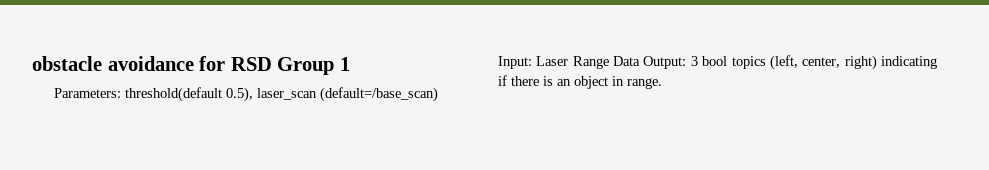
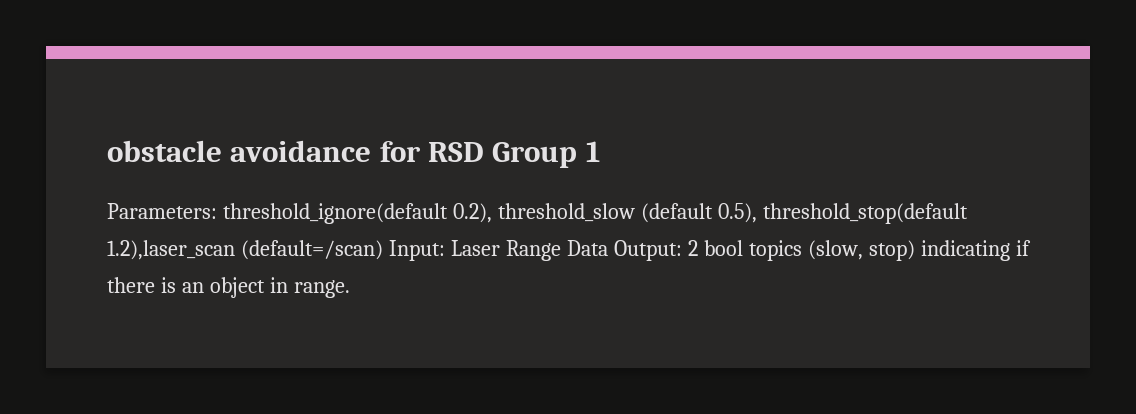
[124,87,438,102] threshold(default 0.5), laser_scan (default=/base_scan) -> [222,203,968,224] [107,240,383,260] threshold_ignore(default 0.2), threshold_slow (default 0.5), threshold_stop(default 1.2),laser_scan (default=/scan)
[690,56,698,66] 3 -> [688,240,698,256] 2
[769,55,877,70] (left, center, right) -> [808,240,915,261] (slow, stop)

